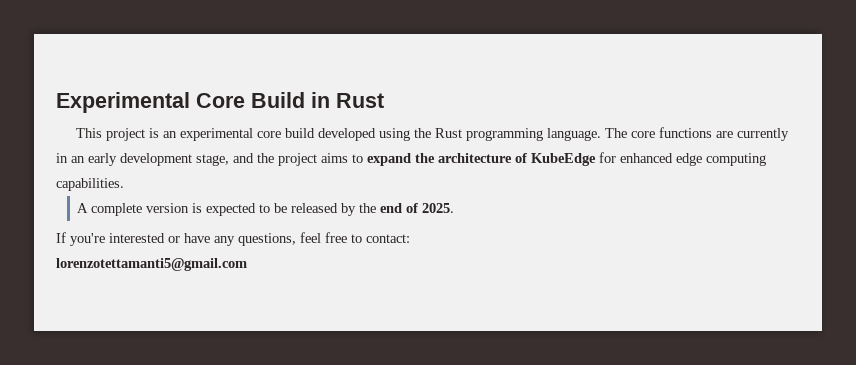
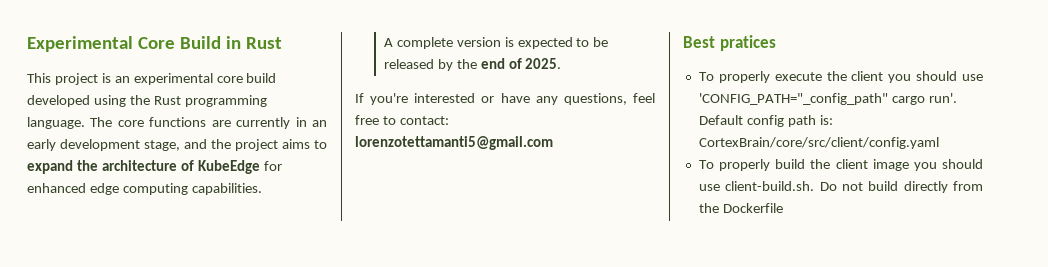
(247, 264) none -> [683,35,776,51] [698,71,983,83] [698,93,957,105] [698,115,833,127] [698,137,939,149] [698,159,983,171] [698,181,983,193] [698,203,783,213] // Best pratices // To properly execute the client you should use 'CONFIG_PATH="_config_path" cargo run'. Default config path is: CortexBrain/core/src/client/config.yaml // To properly build the client image you should use client-build.sh. Do not build directly from the Dockerfile

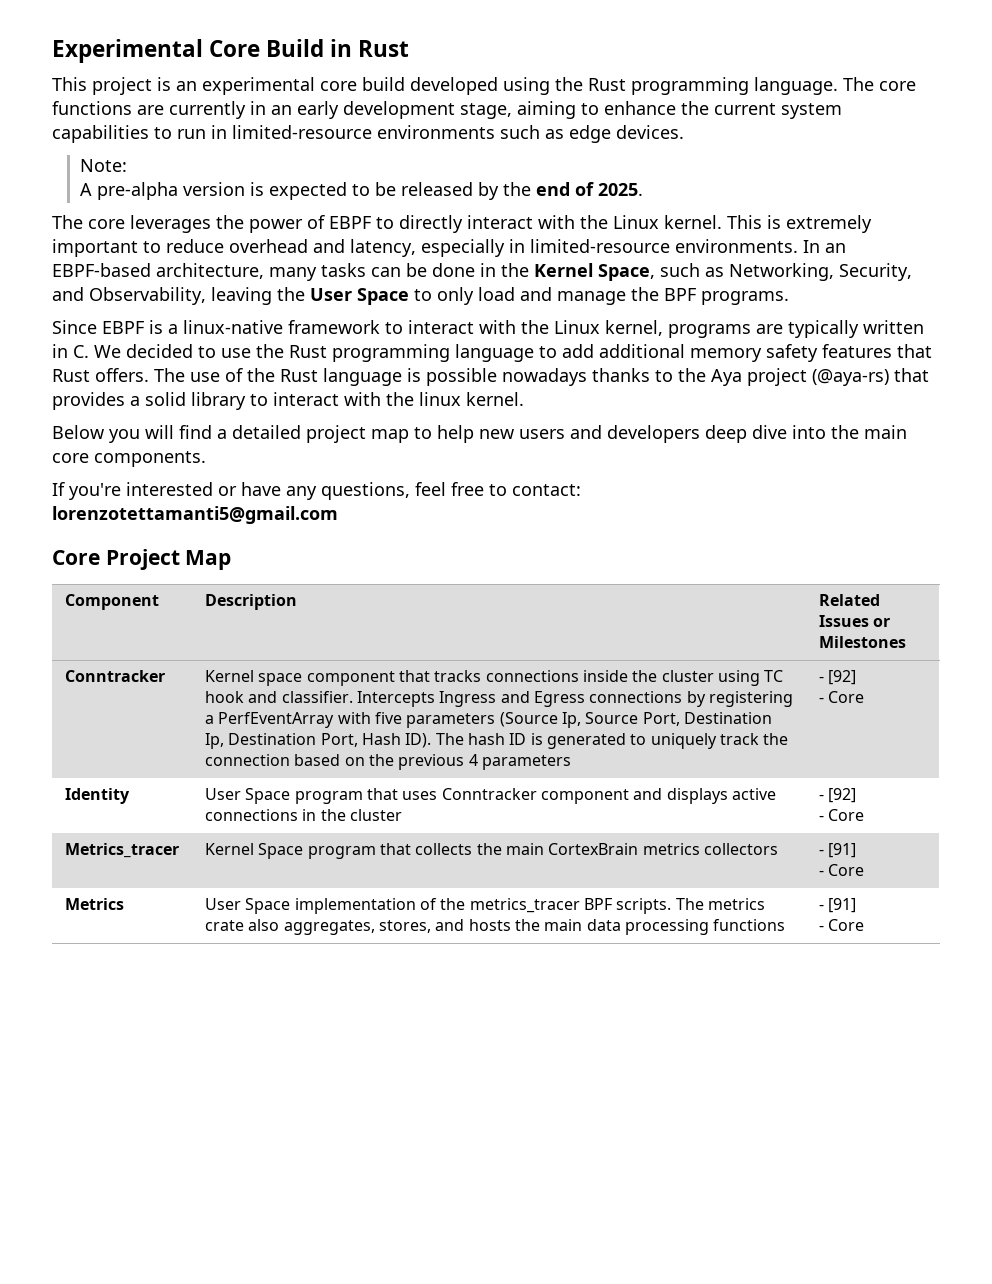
[184,139,327,151] [27,160,282,174] [27,183,262,195] and the project aims to expand the architecture of KubeEdge for enhanced edge computing capabilities. -> [517,101,842,119] [52,125,684,143] [79,159,127,172] aiming to enhance the current system capabilities to run in limited-resource environments such as edge devices. // Note:
[396,37,453,49] complete -> [96,182,178,200] pre-alpha
(562, 63) none -> [52,215,872,233] [52,239,846,257] [52,263,912,281] [52,287,789,305] [52,320,924,338] [52,344,932,362] [52,368,929,386] [52,392,524,410] [52,425,907,443] [52,451,206,467] // The core leverages the power of EBPF to directly interact with the Linux kernel. This is extremely important to reduce overhead and latency, especially in limited-resource environments. In an EBPF-based architecture, many tasks can be done in the Kernel Space, such as Networking, Security, and Observability, leaving the User Space to only load and manage the BPF programs. // Since EBPF is a linux-native framework to interact with the Linux kernel, programs are typically written in C. We decided to use the Rust programming language to add additional memory safety features that Rust offers. The use of the Rust language is possible nowadays thanks to the Aya project (@aya-rs) that provides a solid library to interact with the linux kernel. // Below you will find a detailed project map to help new users and developers deep dive into the main core components.
[683,35,776,51] [698,71,983,83] [698,93,957,105] [698,115,833,127] [698,137,939,149] [698,159,983,171] [698,181,983,193] [698,203,783,213] Best pratices // To properly execute the client you should use 'CONFIG_PATH="_config_path" cargo run'. Default config path is: CortexBrain/core/src/client/config.yaml // To properly build the client image you should use client-build.sh. Do not build directly from the Dockerfile -> [52,549,232,570] [64,594,159,610] [204,594,297,610] [818,594,880,606] [818,615,891,627] [818,636,906,648] [64,670,165,682] [204,670,784,686] [204,691,793,707] [204,712,772,728] [204,733,789,749] [204,754,571,770] [818,670,857,685] [818,691,865,703] [64,788,130,804] [204,788,776,804] [204,809,402,821] [818,788,857,803] [818,809,865,821] [64,843,179,858] [204,843,778,859] [818,843,857,858] [818,864,865,876] [64,898,124,910] [204,898,765,914] [204,919,786,935] [818,898,857,913] [818,919,865,931] Core Project Map // Component | Description | Related Issues or Milestones // Conntracker | Kernel space component that tracks connections inside the cluster using TC hook and classifier. Intercepts Ingress and Egress connections by registering a PerfEventArray with five parameters (Source Ip, Source Port, Destination Ip, Destination Port, Hash ID). The hash ID is generated to uniquely track the connection based on the previous 4 parameters | - [92] // - Core // Identity | User Space program that uses Conntracker component and displays active connections in the cluster | - [92] // - Core // Metrics_tracer | Kernel Space program that collects the main CortexBrain metrics collectors | - [91] // - Core // Metrics | User Space implementation of the metrics_tracer BPF scripts. The metrics crate also aggregates, stores, and hosts the main data processing functions | - [91] // - Core

